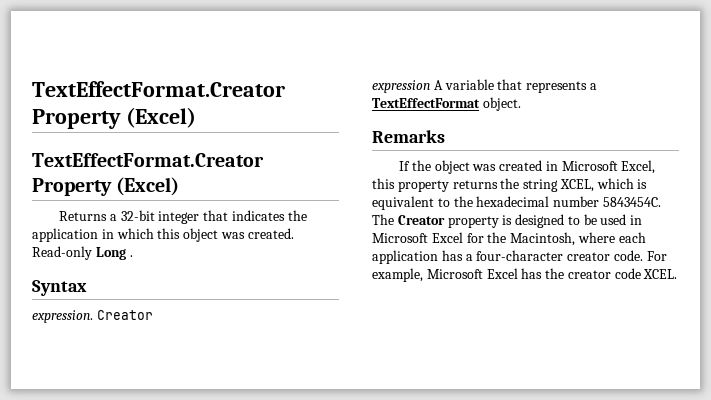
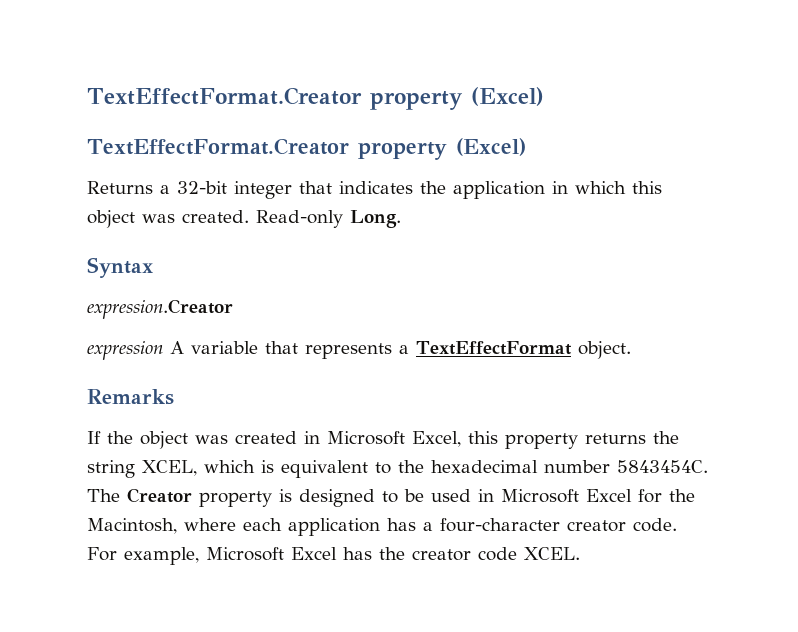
[32,81,285,97] [32,109,121,129] TextEffectFormat.Creator Property -> [87,87,463,110] TextEffectFormat.Creator property
[32,178,112,196] Property -> [357,142,447,160] property
[95,247,133,260] Long . -> [350,210,401,228] Long.
[32,310,153,323] expression. Creator -> [87,299,233,319] expression.Creator

